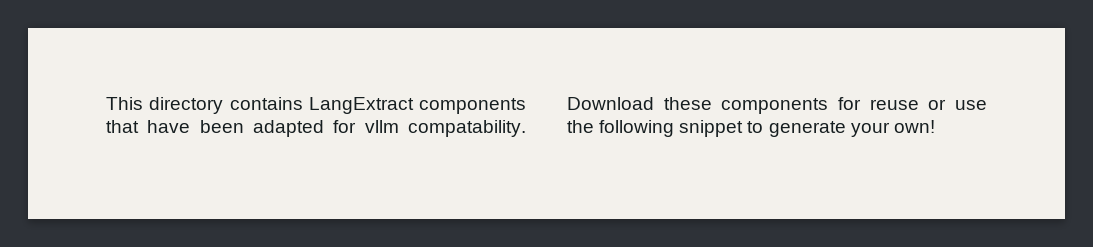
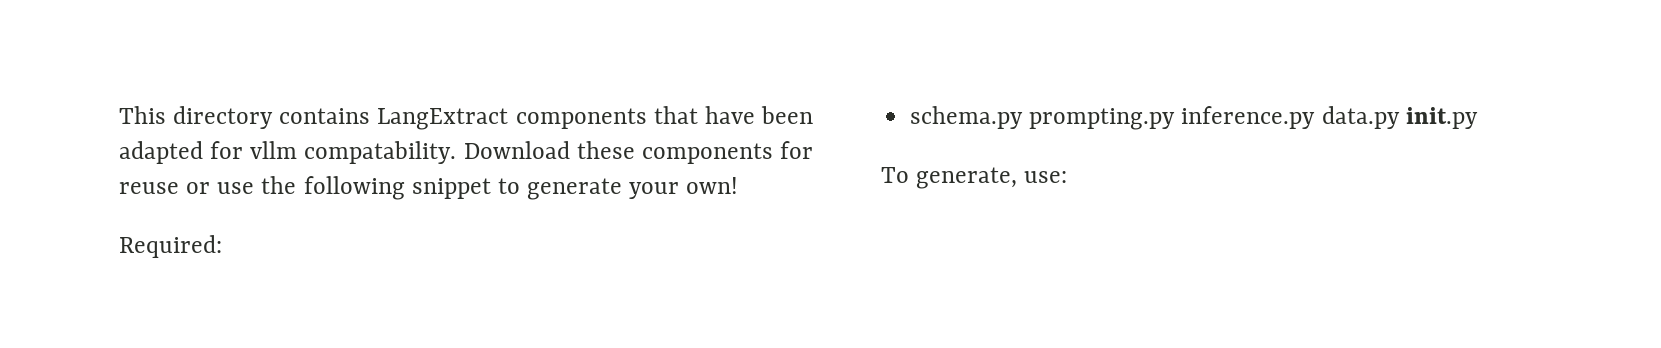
(935, 126) none -> [119,235,222,258] [910,106,1478,130] [881,167,1068,189] // Required: // schema.py prompting.py inference.py data.py init.py // To generate, use:

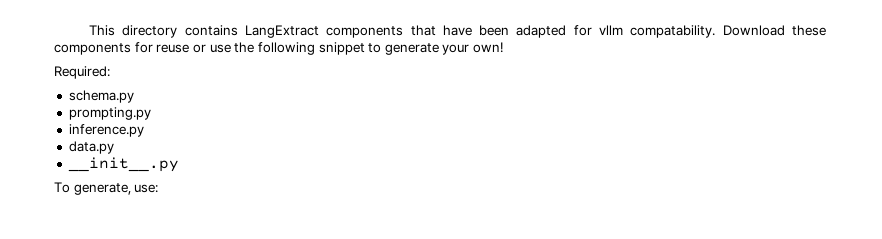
(1024, 117) none -> (134, 96) //
(1176, 119) none -> (151, 113) //
(1316, 117) none -> (144, 130) //
[1405,107,1478,129] init.py -> [67,157,179,172] // __init__.py

